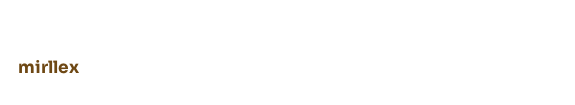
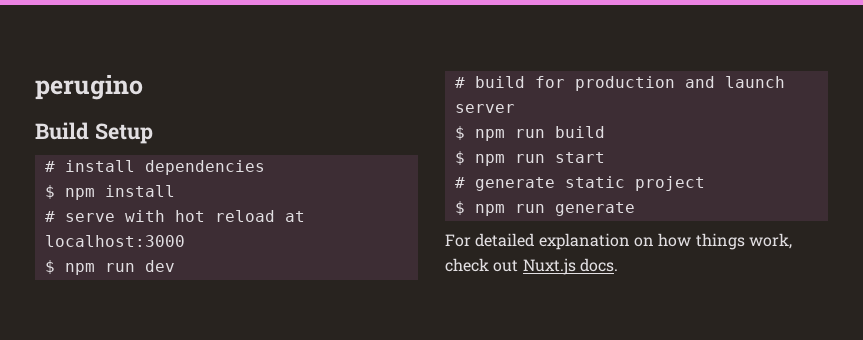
[18,59,80,74] mirllex -> [35,74,143,100] [35,122,153,144] [44,160,265,175] [44,185,175,200] [44,210,305,222] [44,235,185,247] [44,260,175,275] [454,76,785,91] [454,104,515,113] [454,126,605,141] [454,151,605,166] [454,176,705,191] [454,201,635,216] [445,233,792,250] [445,258,618,275] perugino // Build Setup // # install dependencies // $ npm install // # serve with hot reload at localhost:3000 // $ npm run dev // # build for production and launch server // $ npm run build // $ npm run start // # generate static project // $ npm run generate // For detailed explanation on how things work, check out Nuxt.js docs.

